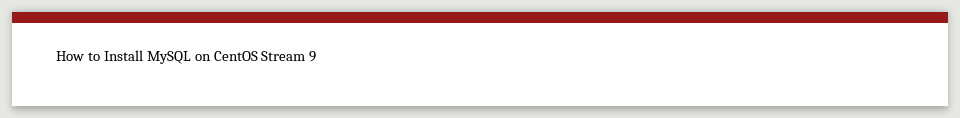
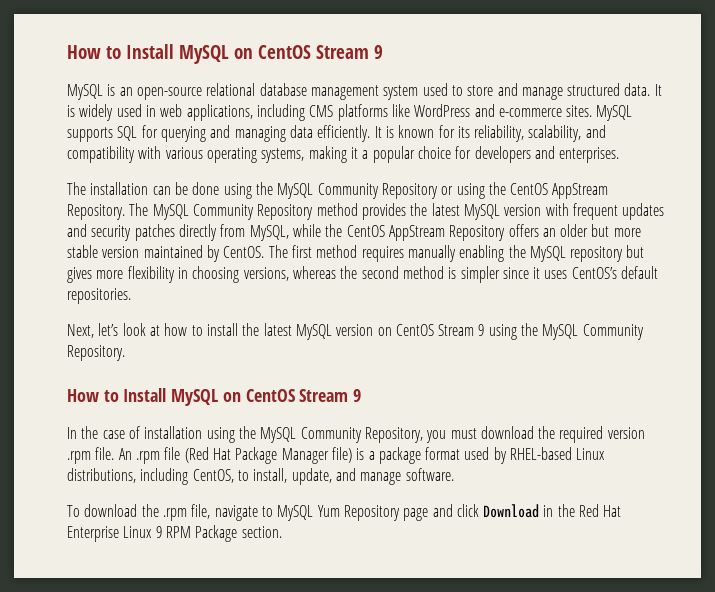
[56,50,317,64] How to Install MySQL on CentOS Stream 9 -> [67,44,383,64] [67,83,662,100] [67,104,633,121] [67,125,606,142] [67,146,620,163] [67,182,609,199] [67,203,665,220] [67,224,641,241] [67,245,645,262] [67,266,659,283] [67,288,131,304] [67,323,644,340] [67,345,125,361] [67,388,362,406] [67,426,645,443] [67,447,606,464] [67,468,454,485] [67,504,622,521] [67,525,282,542] How to Install MySQL on CentOS Stream 9 // MySQL is an open-source relational database management system used to store and manage structured data. It is widely used in web applications, including CMS platforms like WordPress and e-commerce sites. MySQL supports SQL for querying and managing data efficiently. It is known for its reliability, scalability, and compatibility with various operating systems, making it a popular choice for developers and enterprises. // The installation can be done using the MySQL Community Repository or using the CentOS AppStream Repository. The MySQL Community Repository method provides the latest MySQL version with frequent updates and security patches directly from MySQL, while the CentOS AppStream Repository offers an older but more stable version maintained by CentOS. The first method requires manually enabling the MySQL repository but gives more flexibility in choosing versions, whereas the second method is simpler since it uses CentOS’s default repositories. // Next, let’s look at how to install the latest MySQL version on CentOS Stream 9 using the MySQL Community Repository. // How to Install MySQL on CentOS Stream 9 // In the case of installation using the MySQL Community Repository, you must download the required version .rpm file. An .rpm file (Red Hat Package Manager file) is a package format used by RHEL-based Linux distributions, including CentOS, to install, update, and manage software. // To download the .rpm file, navigate to MySQL Yum Repository page and click Download in the Red Hat Enterprise Linux 9 RPM Package section.

